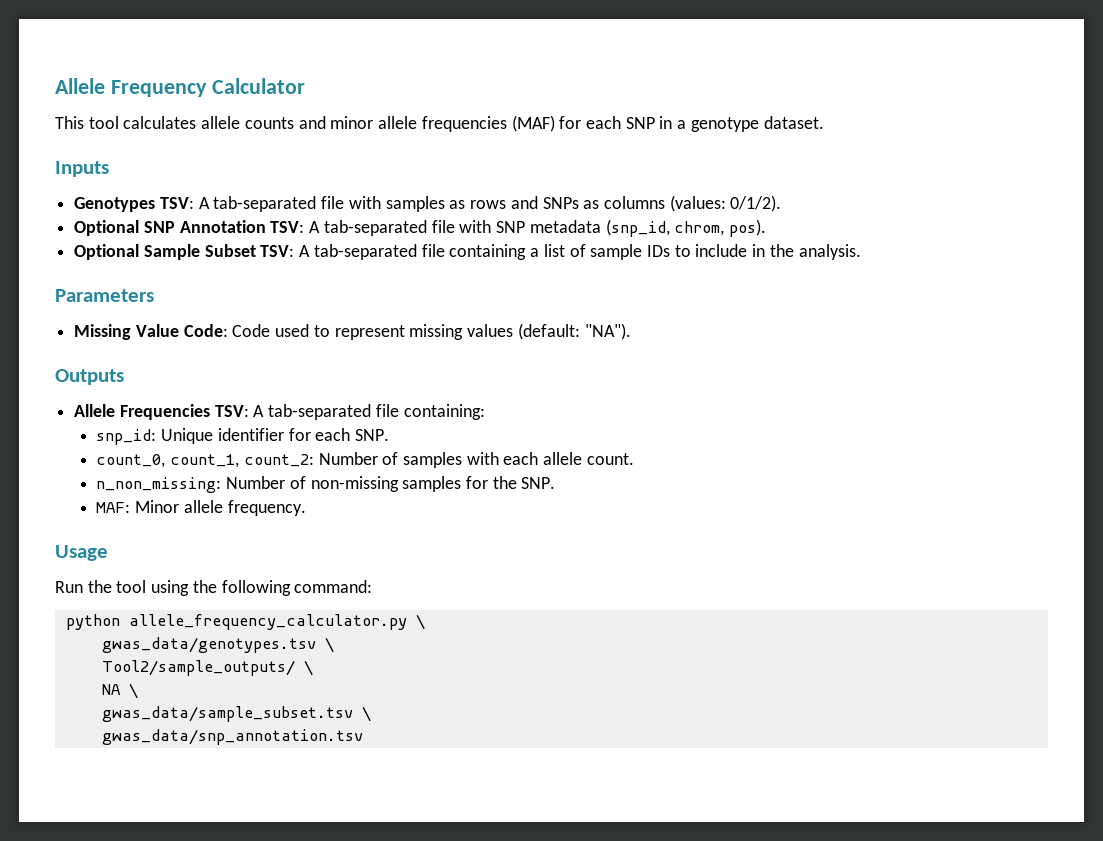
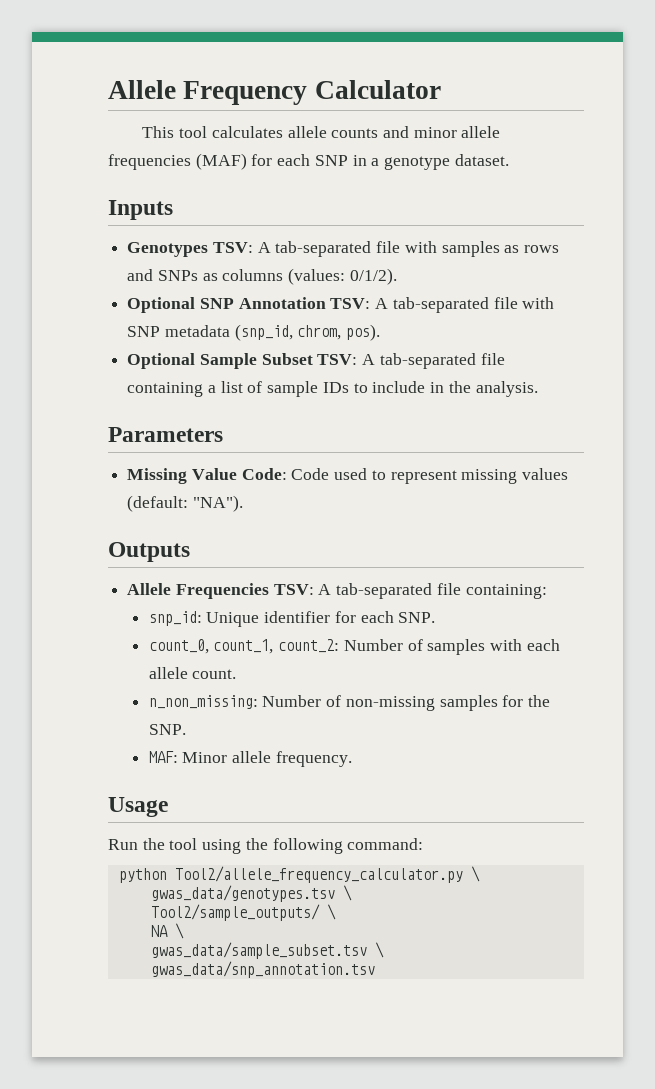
[128,614,407,630] allele_frequency_calculator.py -> [174,866,463,883] Tool2/allele_frequency_calculator.py

